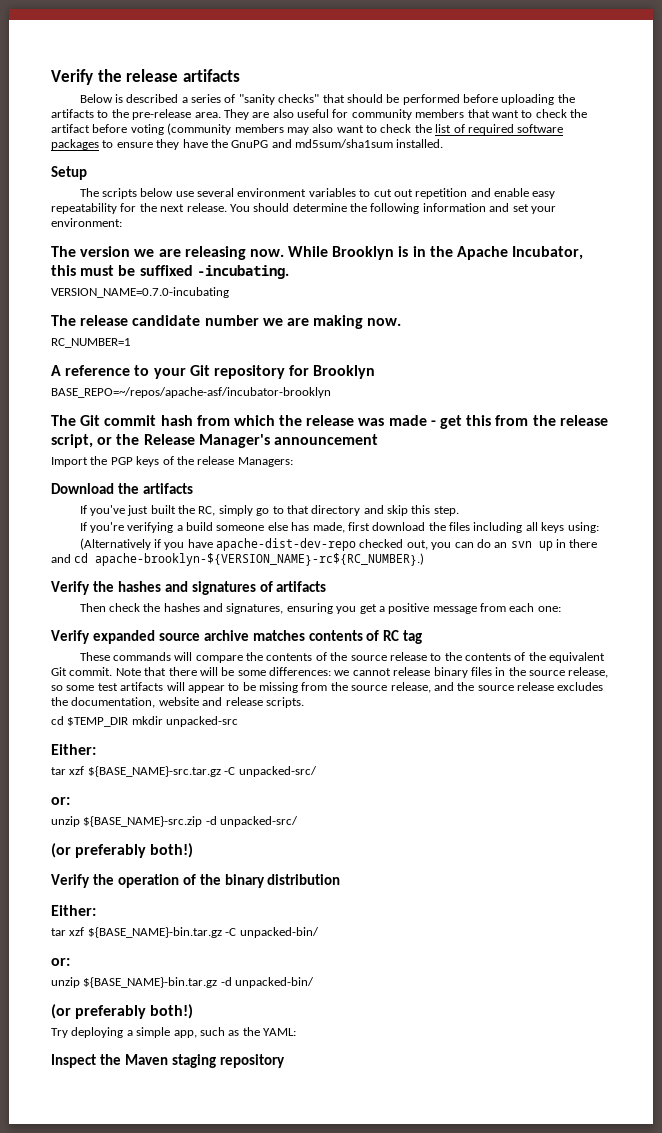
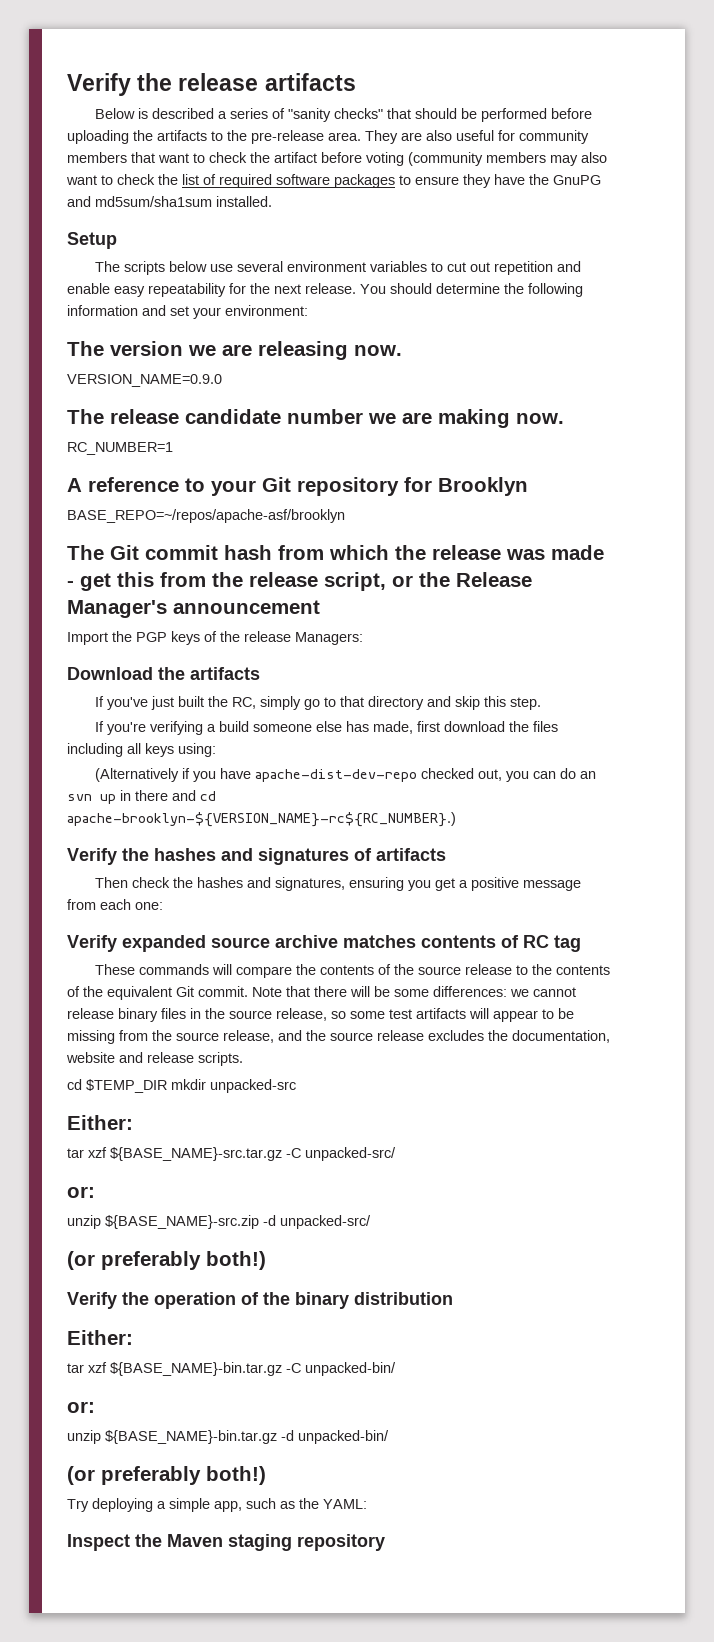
[288,246,584,260] [51,265,289,279] [51,287,229,298] While Brooklyn is in the Apache Incubator, this must be suffixed -incubating. // VERSION_NAME=0.7.0-incubating -> [67,374,222,387] // VERSION_NAME=0.9.0
[51,387,331,398] BASE_REPO=~/repos/apache-asf/incubator-brooklyn -> [67,509,345,523] BASE_REPO=~/repos/apache-asf/brooklyn

